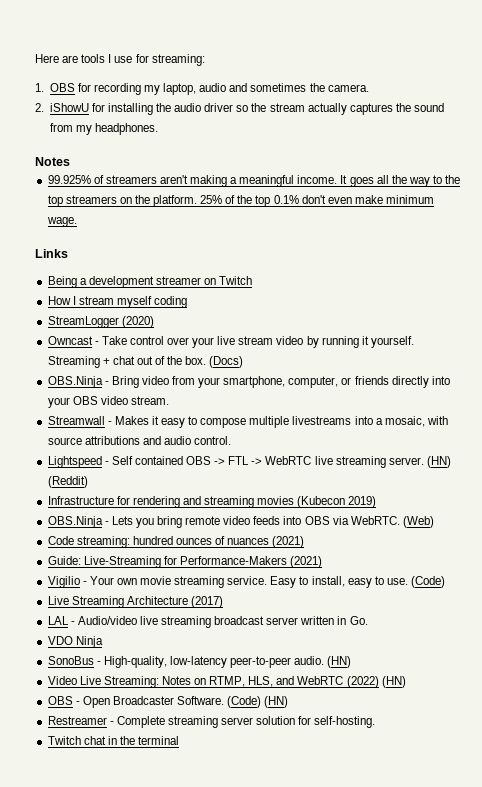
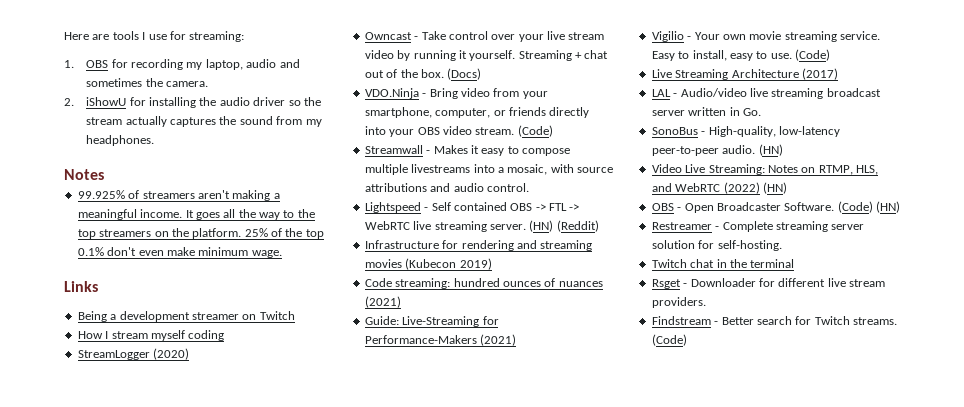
[47,376,103,388] OBS.Ninja -> [364,88,419,99] VDO.Ninja
(169, 400) none -> [517,125,553,137] (Code)
[47,516,434,528] // OBS.Ninja - Lets you bring remote video feeds into OBS via WebRTC. (Web) -> (492, 264) none
[47,636,103,648] // VDO Ninja -> (761, 112) none
(180, 740) none -> [651,278,885,289] [651,297,706,308] [651,316,897,325] [651,334,687,346] // Rsget - Downloader for different live stream providers. // Findstream - Better search for Twitch streams. (Code)

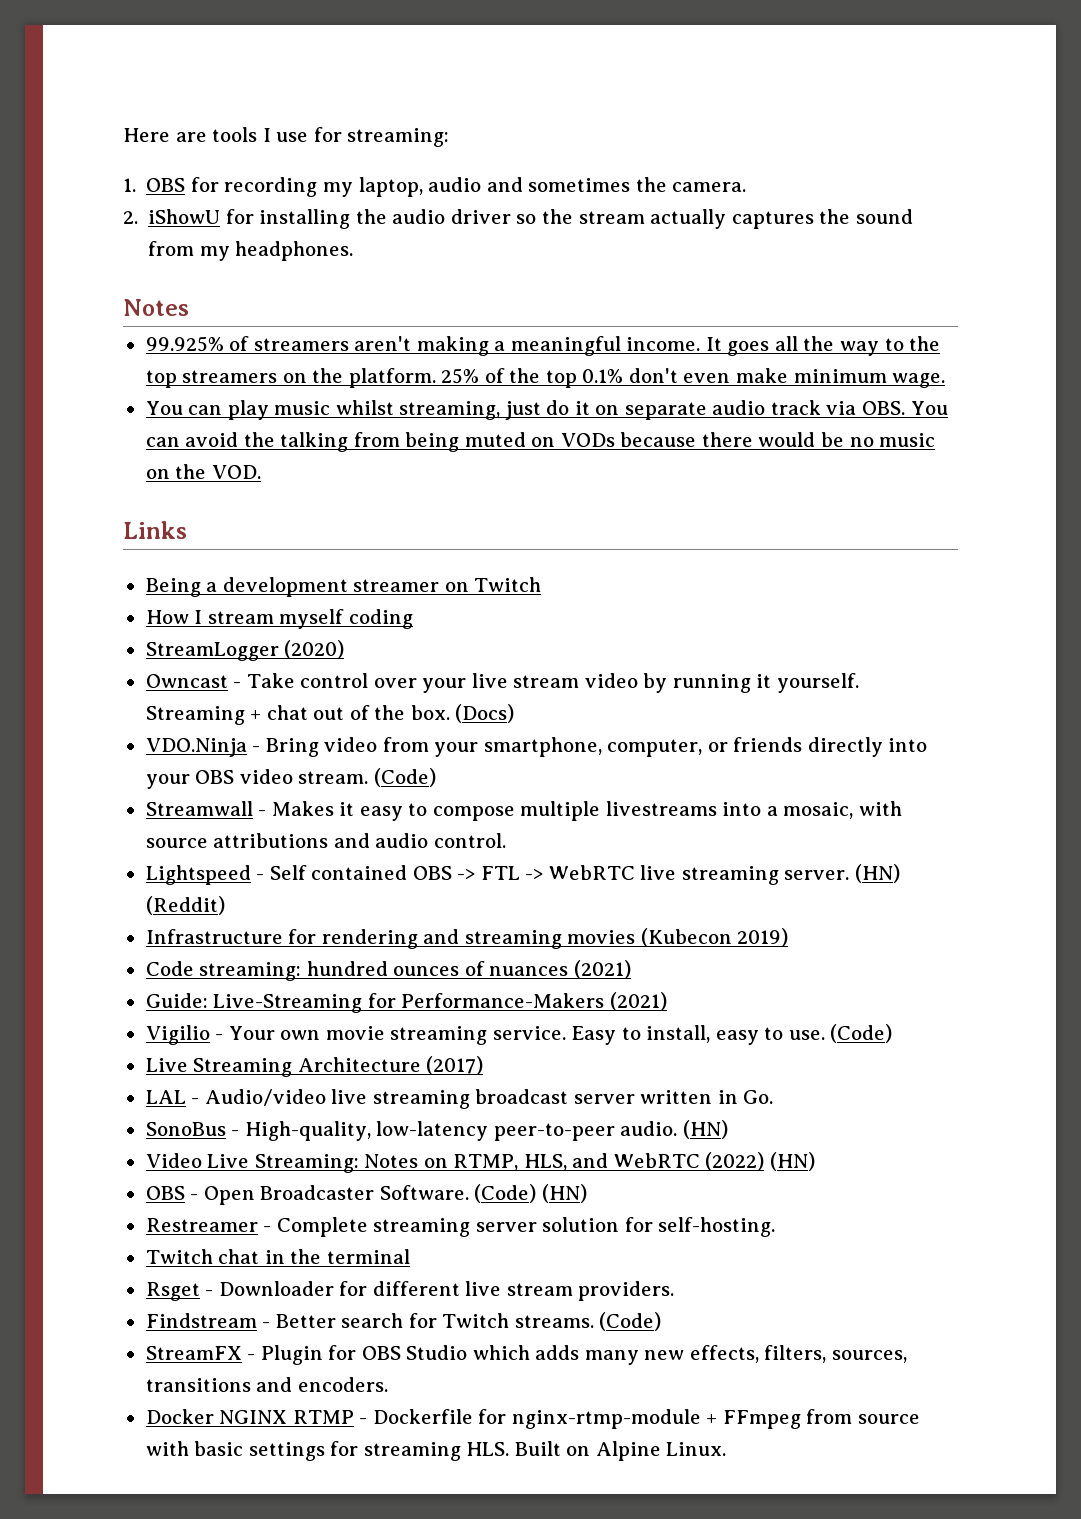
(282, 254) none -> [145,400,948,420] [145,432,936,452] [145,464,261,479] // You can play music whilst streaming, just do it on separate audio track via OBS. You can avoid the talking from being muted on VODs because there would be no music on the VOD.
(687, 340) none -> [145,1345,907,1365] [145,1377,388,1392] [145,1409,920,1429] [145,1441,727,1461] // StreamFX - Plugin for OBS Studio which adds many new effects, filters, sources, transitions and encoders. // Docker NGINX RTMP - Dockerfile for nginx-rtmp-module + FFmpeg from source with basic settings for streaming HLS. Built on Alpine Linux.

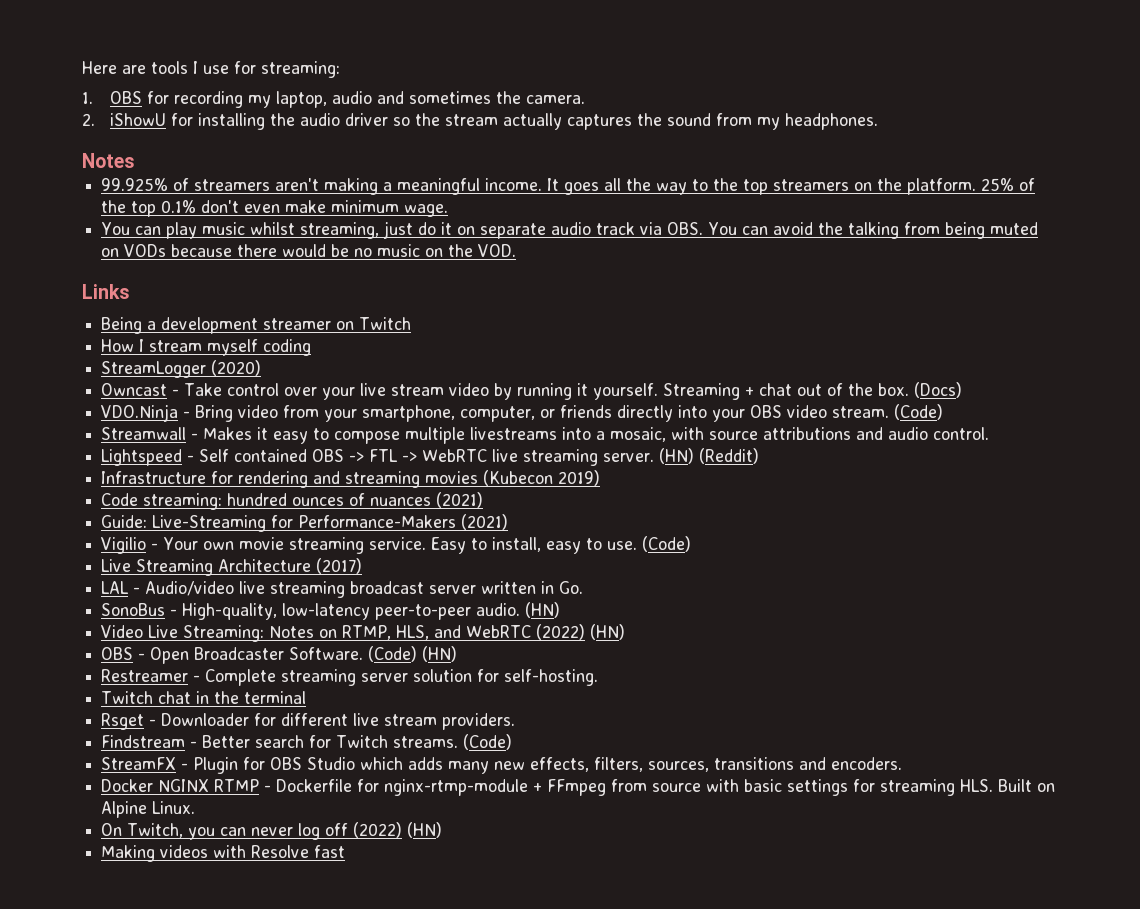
(727, 1449) none -> [101,822,443,840] [101,845,346,862] // On Twitch, you can never log off (2022) (HN) // Making videos with Resolve fast

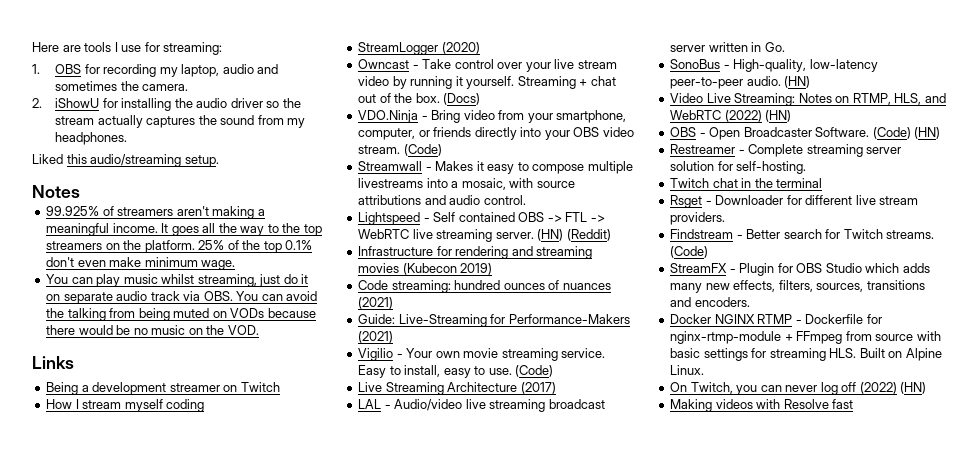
(879, 121) none -> [32,154,219,167] // Liked this audio/streaming setup.

